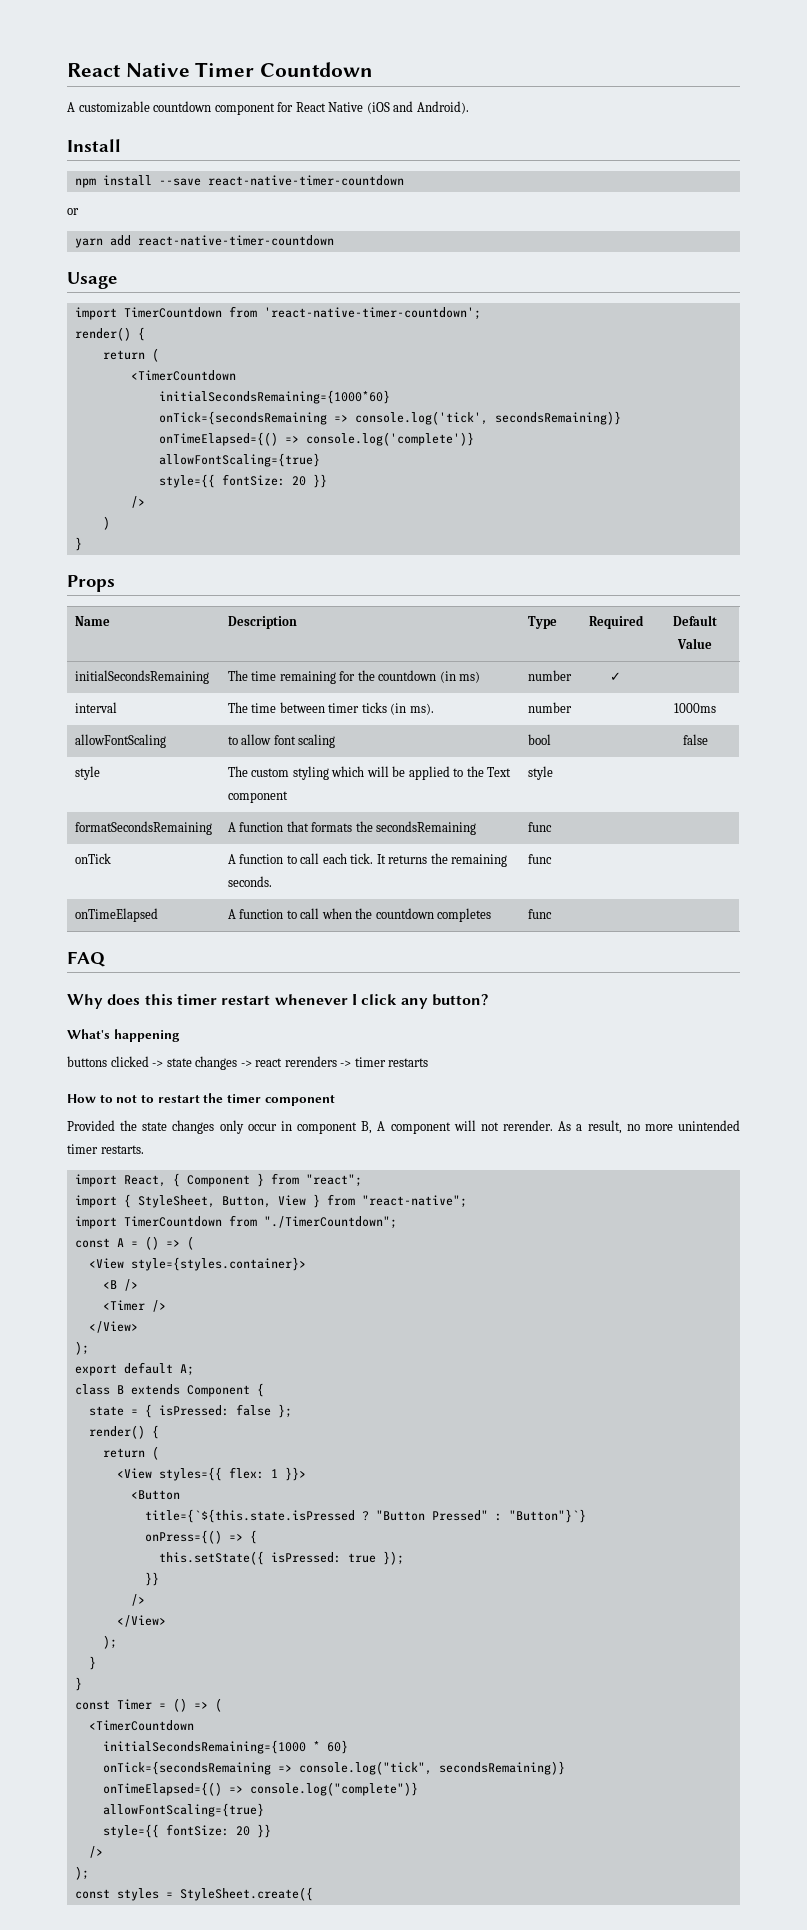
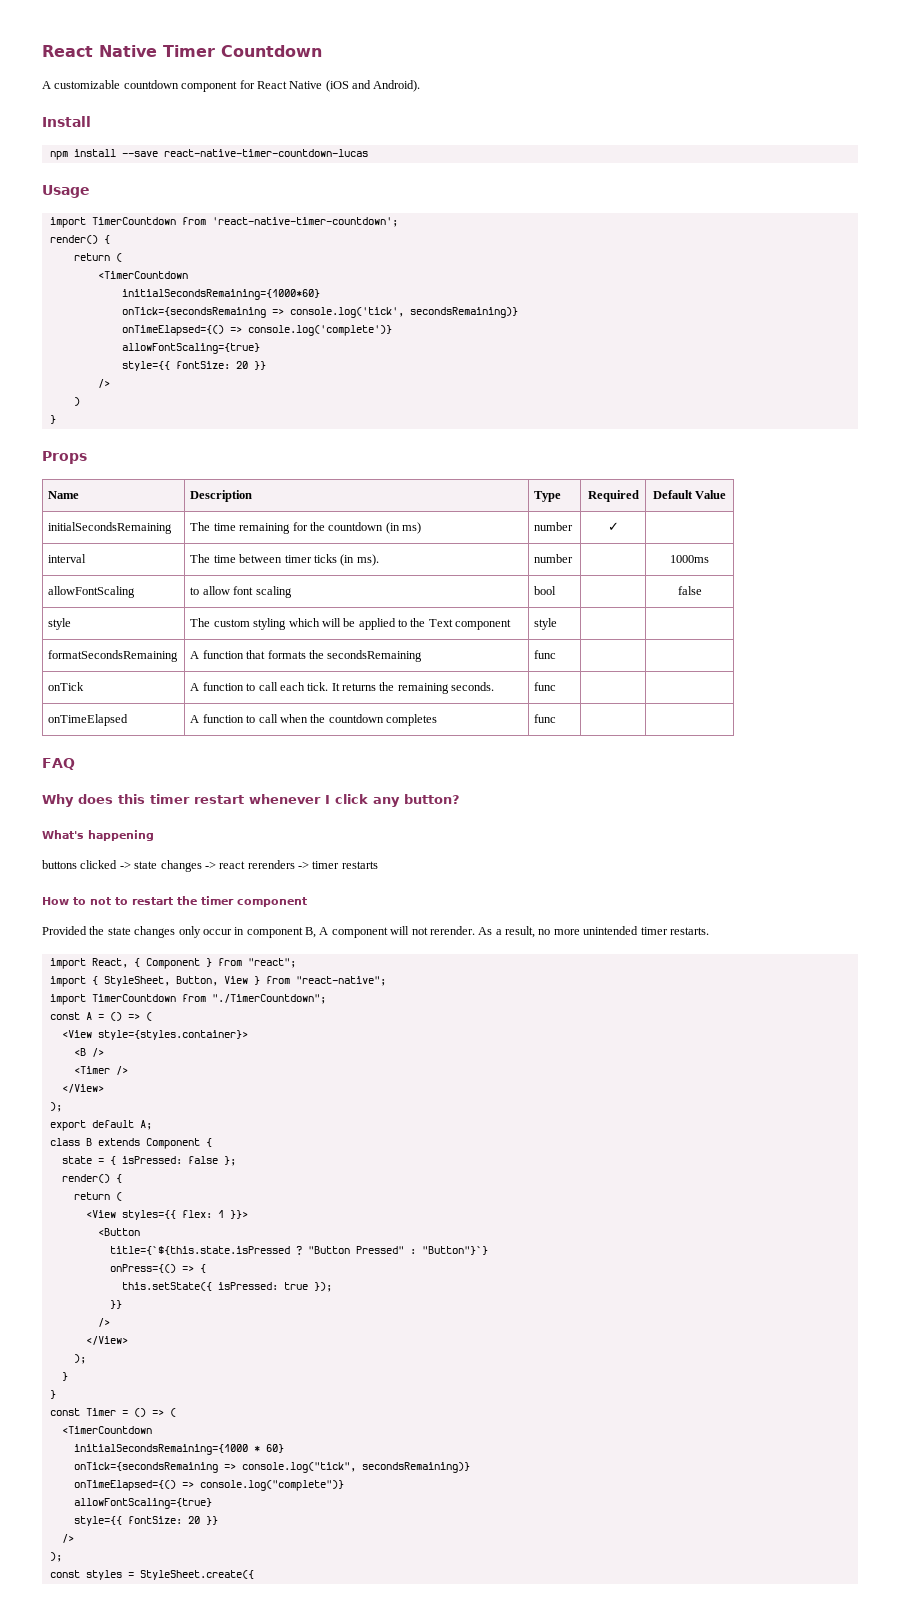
[207,175,404,186] [67,208,79,215] [74,235,334,248] react-native-timer-countdown // or // yarn add react-native-timer-countdown -> [163,149,368,157] react-native-timer-countdown-lucas

